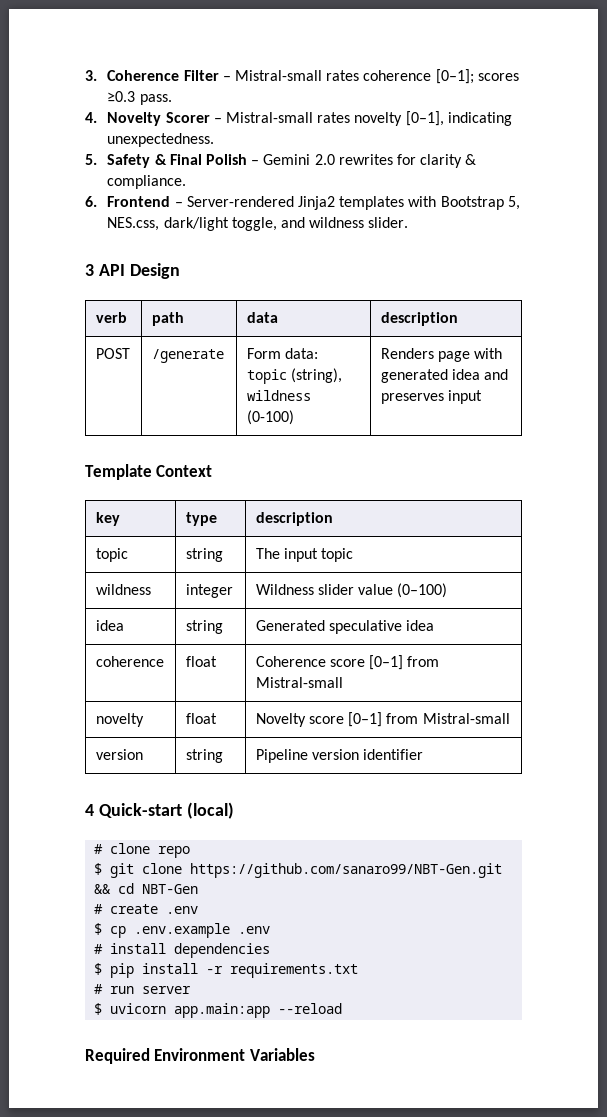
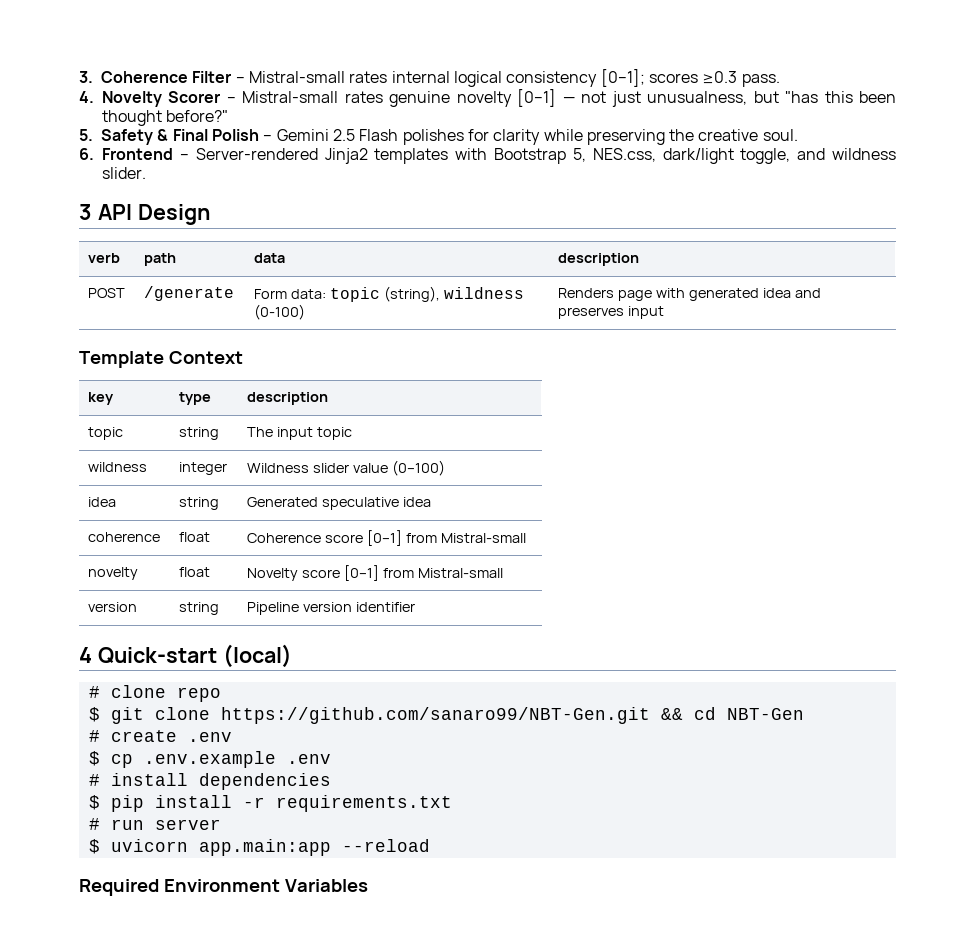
[363,70,432,81] coherence -> [391,71,598,87] internal logical consistency
[354,111,512,126] [107,133,215,147] novelty [0–1], indicating unexpectedness. -> [389,89,897,107] [102,110,229,126] genuine novelty [0–1] — not just unusualness, but "has this been thought before?"
[314,154,477,168] [107,175,187,189] 2.0 rewrites for clarity & compliance. -> [332,129,798,145] 2.5 Flash polishes for clarity while preserving the creative soul.

